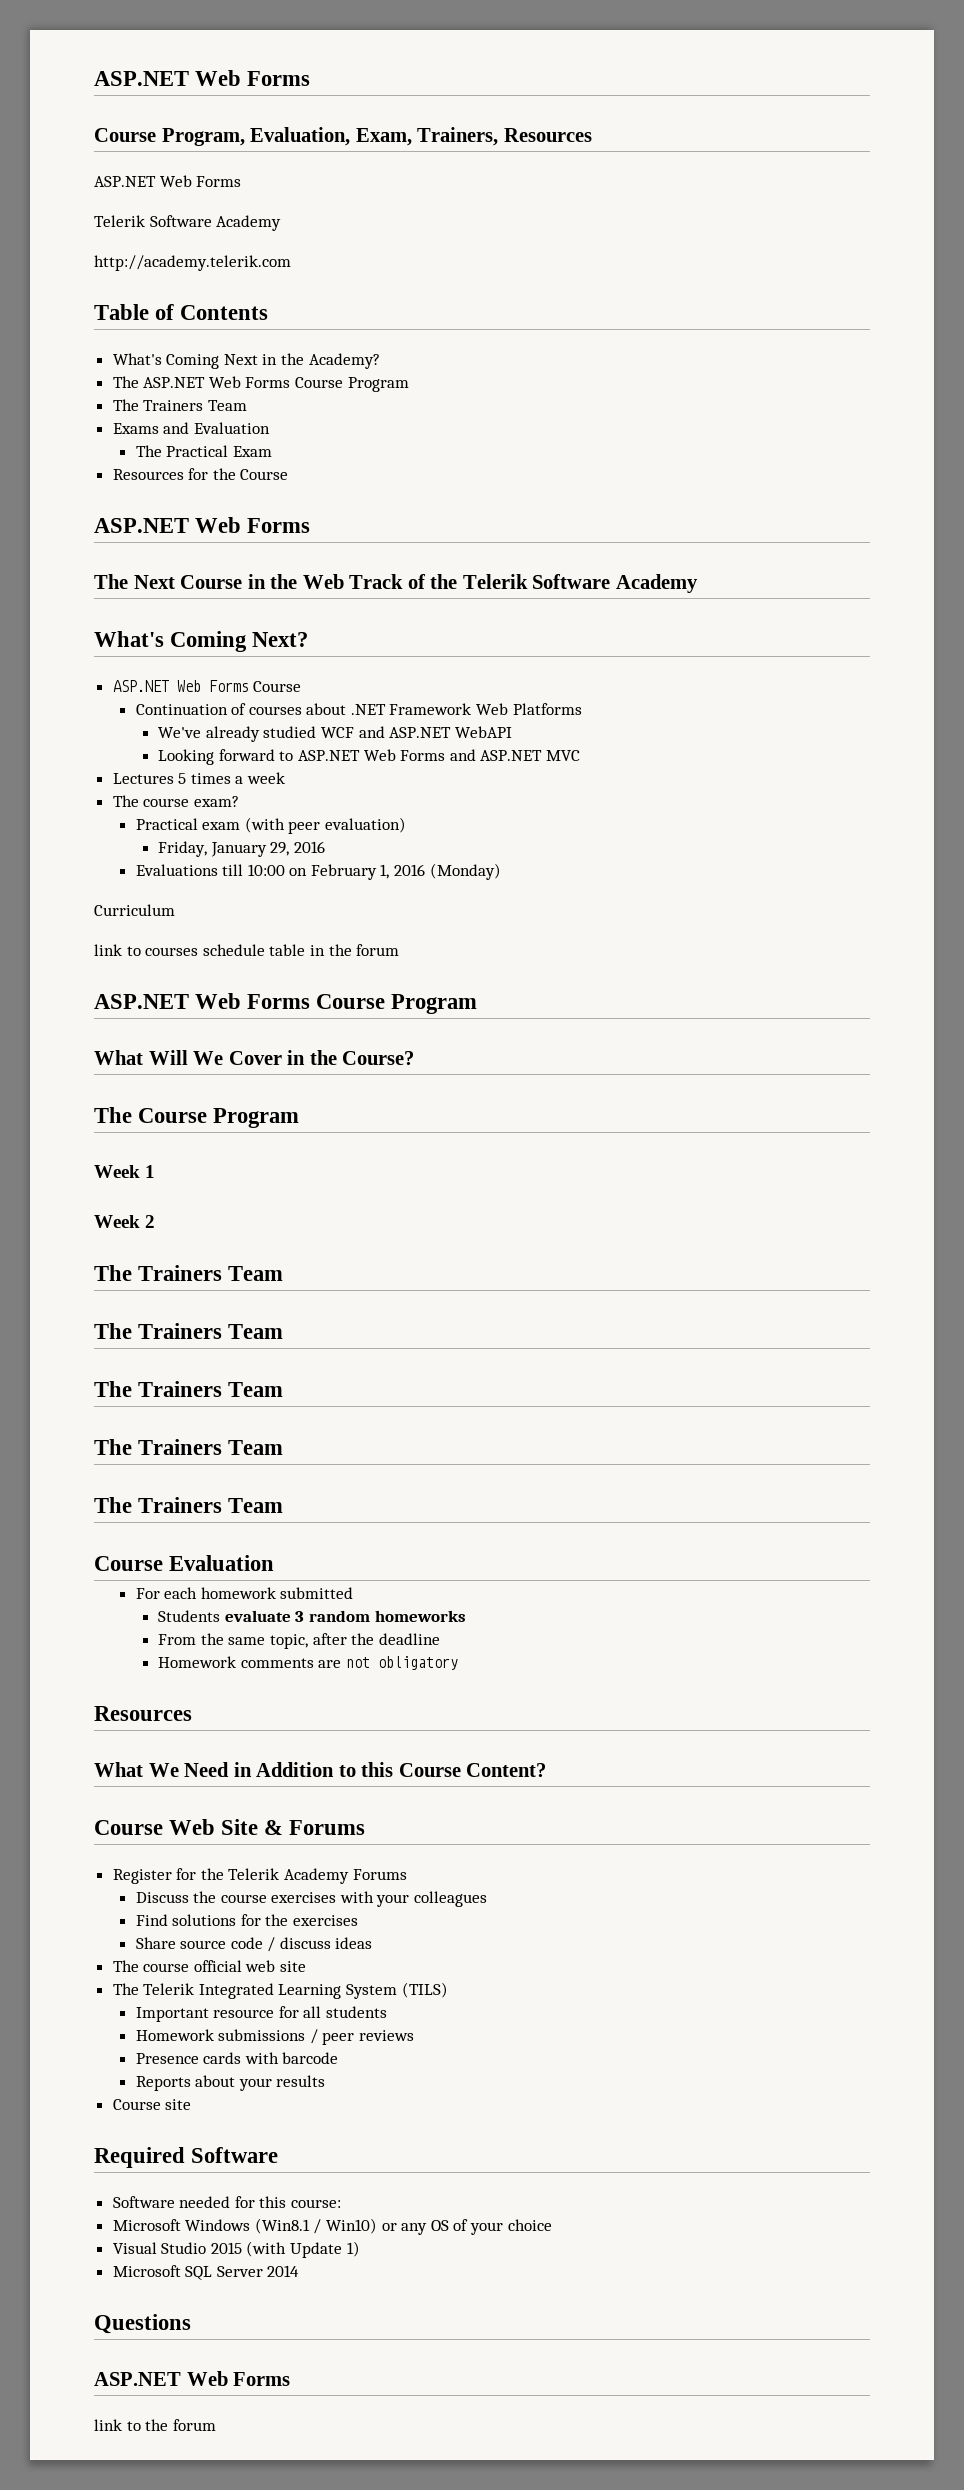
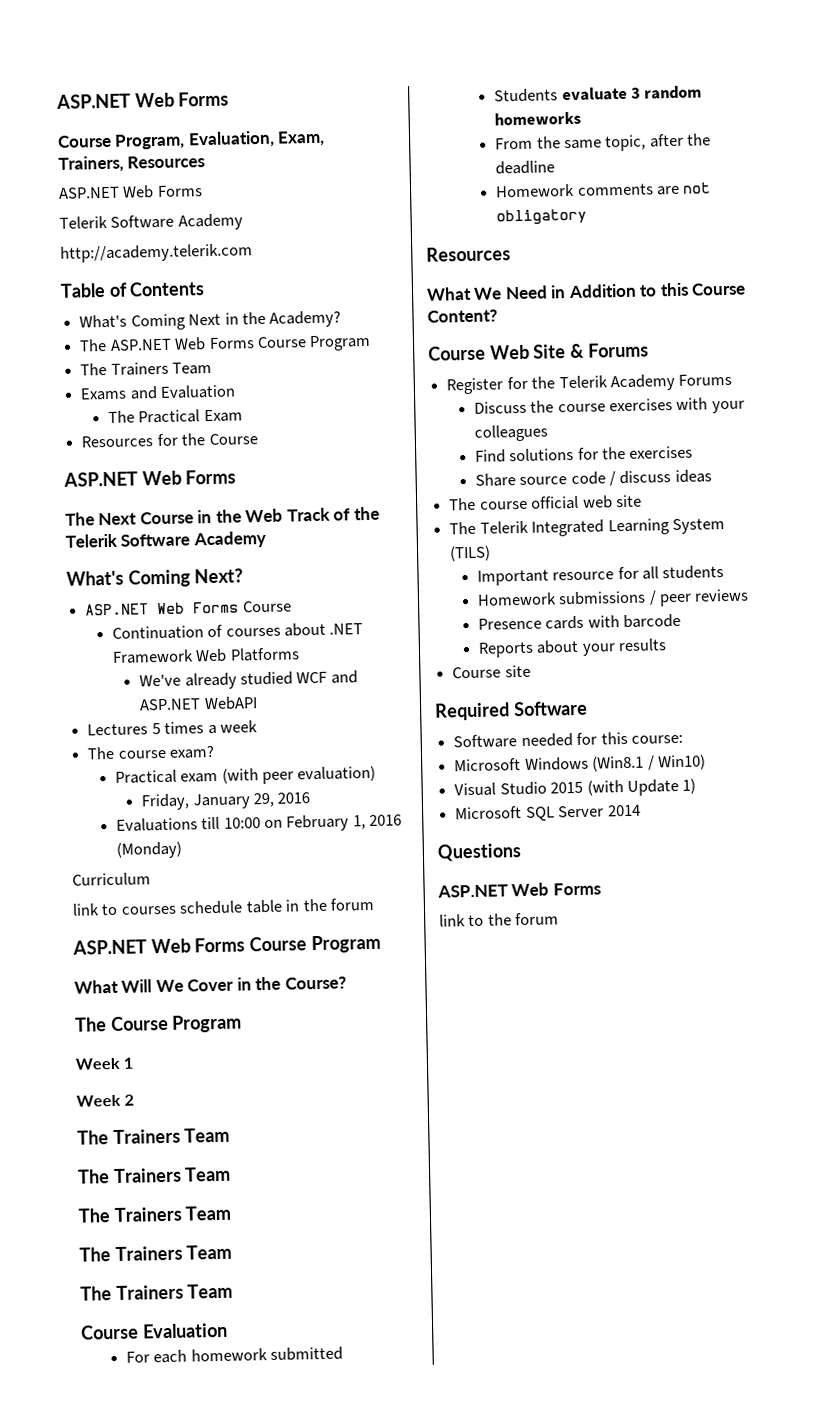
[158,749,581,765] // Looking forward to ASP.NET Web Forms and ASP.NET MVC -> (258, 703) none
[381,2219,552,2235] or any OS of your choice -> (706, 762) none

